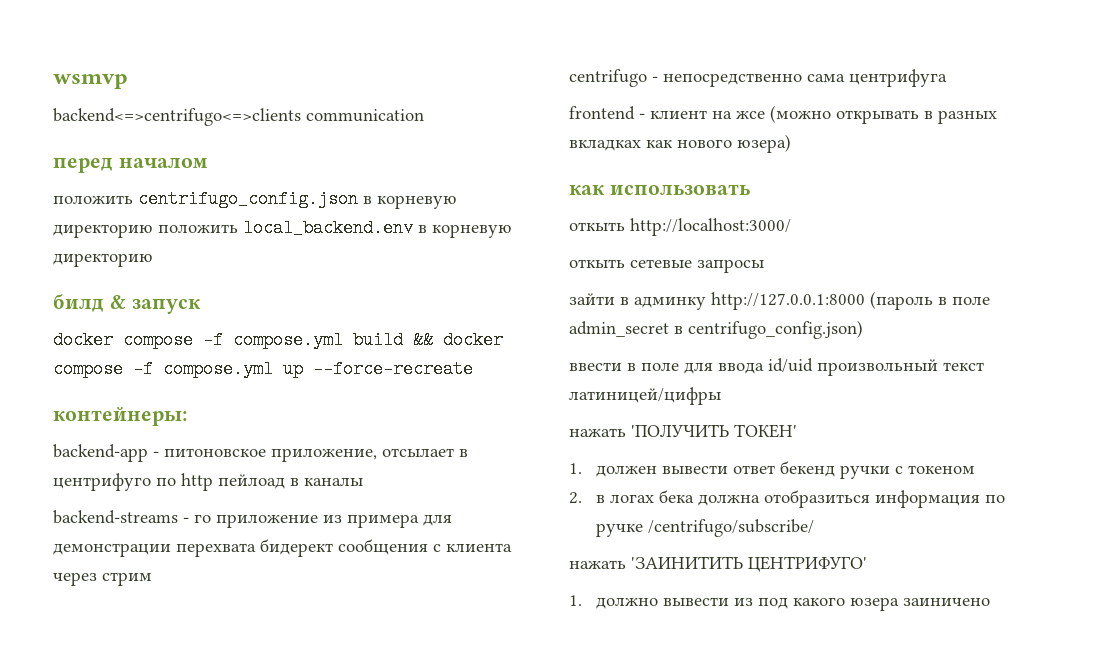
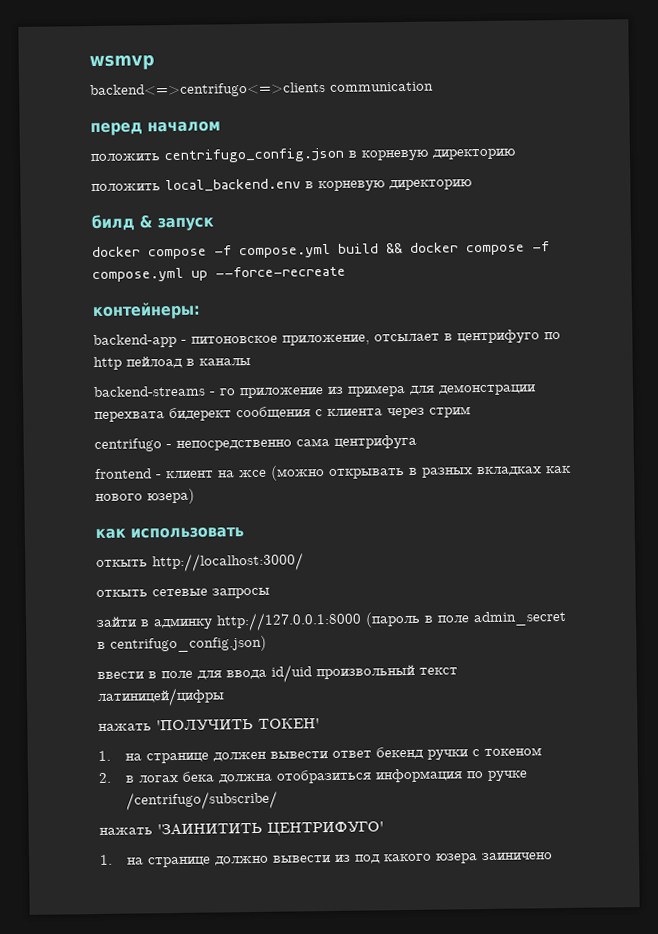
(153, 231) none -> (516, 154) //
(582, 468) none -> [125,752,210,764] на странице
(582, 600) none -> [127,856,212,868] на странице

